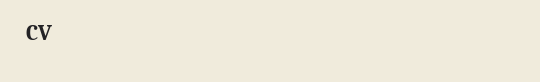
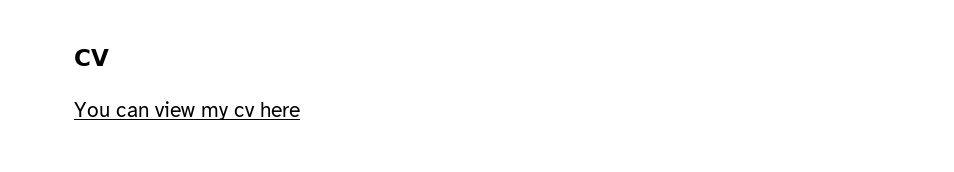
(52, 32) none -> [74,101,300,120] // You can view my cv here

